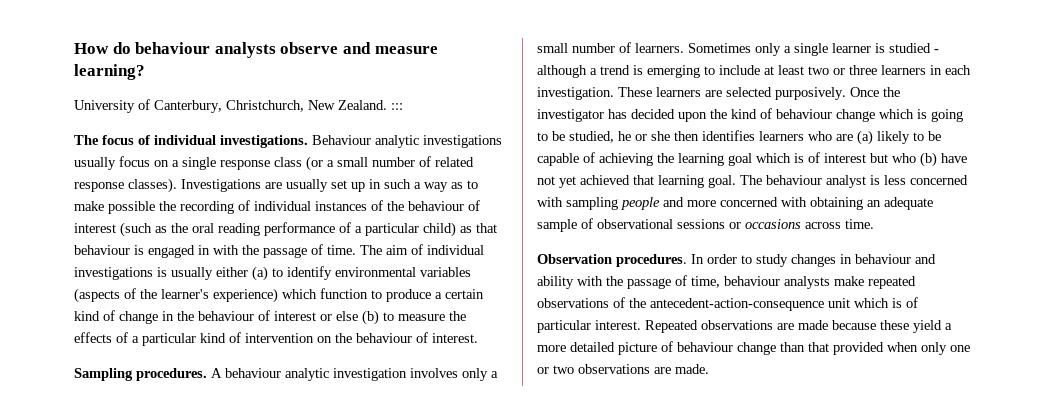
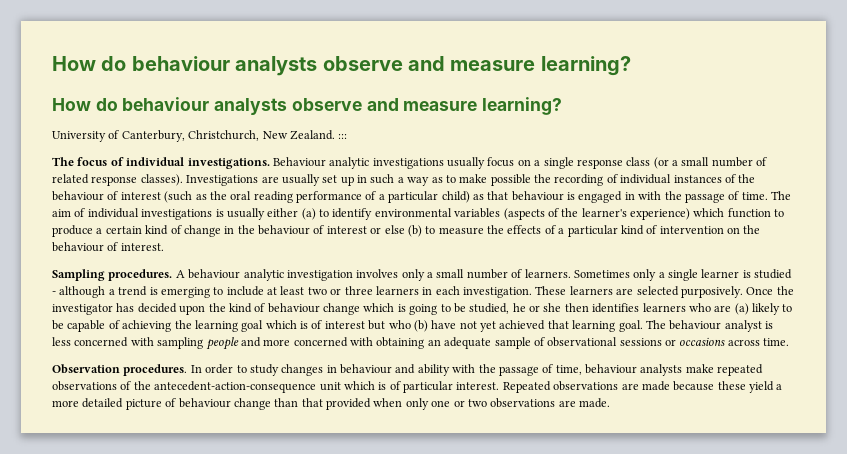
[74,42,438,58] [74,64,145,80] How do behaviour analysts observe and measure learning? -> [52,56,631,76] [52,97,563,115] How do behaviour analysts observe and measure learning? // How do behaviour analysts observe and measure learning?

